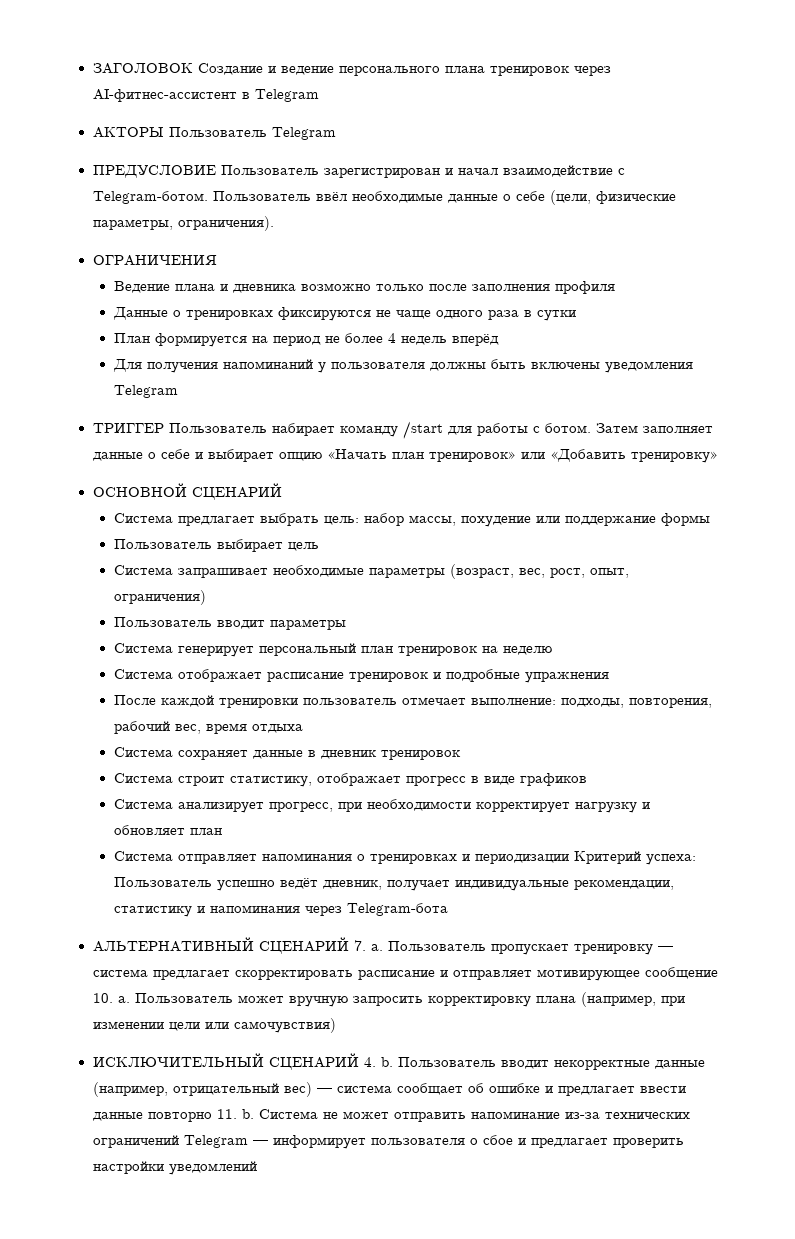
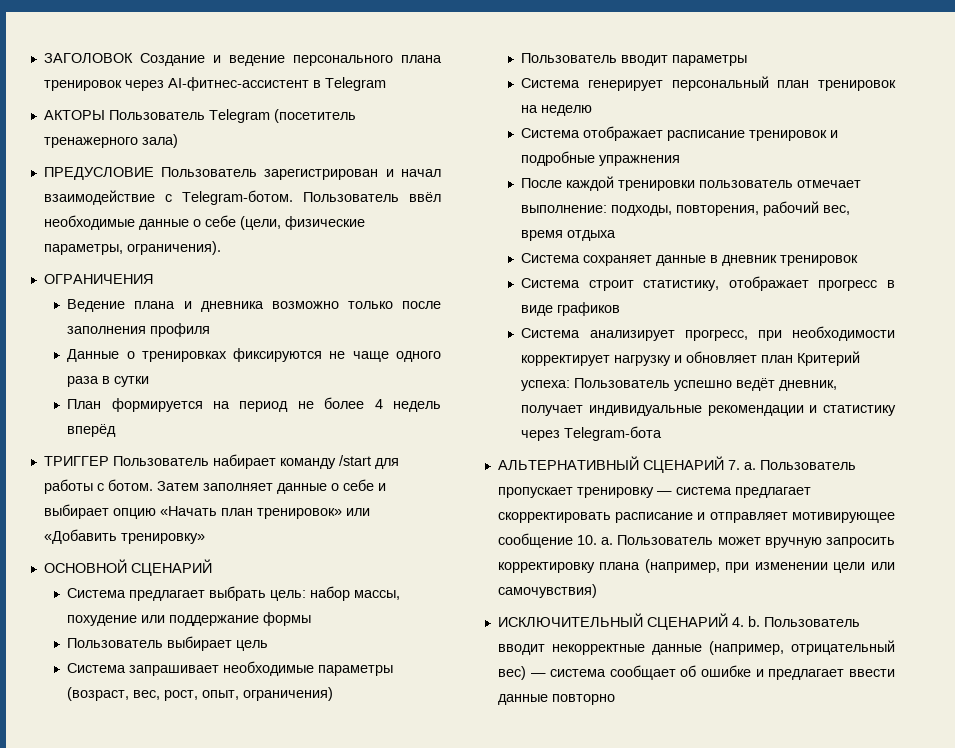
(336, 133) none -> [273,109,356,123] [43,134,178,148] (посетитель тренажерного зала)
[112,359,693,373] [113,385,178,398] // Для получения напоминаний у пользователя должны быть включены уведомления Telegram -> (117, 430) none
[113,851,569,864] // Система отправляет напоминания о тренировках и периодизации -> (794, 359) none
[573,879,674,890] [113,905,300,917] рекомендации, статистику и напоминания -> [707,405,896,416] рекомендации и статистику
[216,1109,690,1122] [92,1135,684,1149] [92,1161,257,1175] 11. b. Система не может отправить напоминание из-за технических ограничений Telegram — информирует пользователя о сбое и предлагает проверить настройки уведомлений -> (615, 699) none

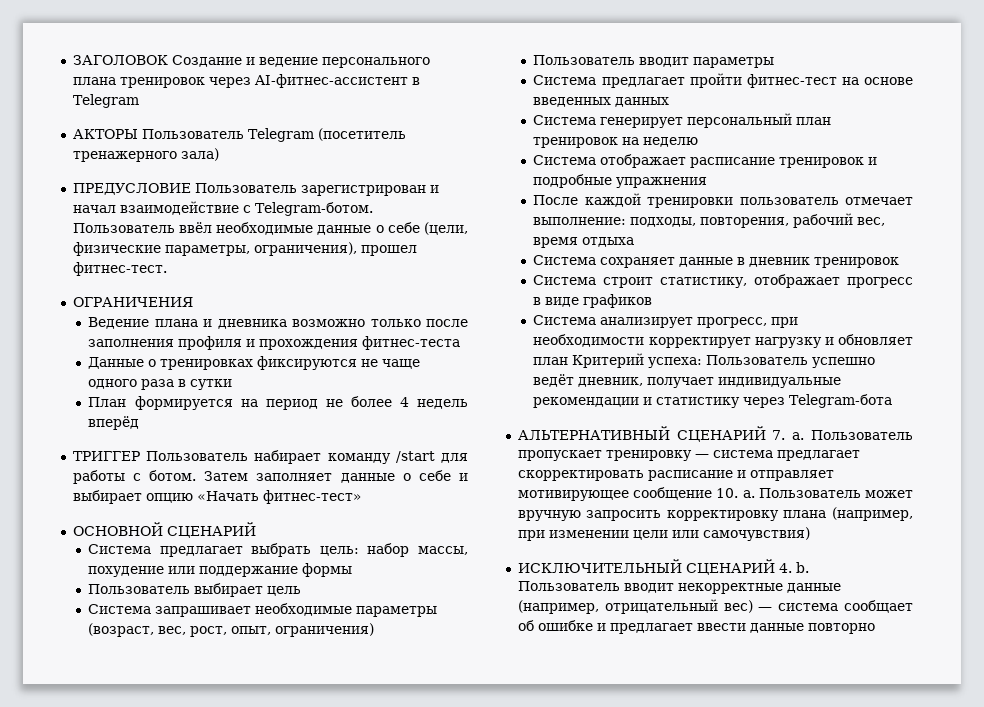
[126,241,221,255] ограничения). -> [253,242,417,256] [72,262,167,276] ограничения), прошел фитнес-тест.
(211, 330) none -> [246,336,461,350] и прохождения фитнес-теста
[220,508,370,519] [43,529,205,544] план тренировок» или «Добавить тренировку» -> [262,490,362,504] фитнес-тест»
(748, 60) none -> [533,73,913,88] [533,97,670,107] // Система предлагает пройти фитнес-тест на основе введенных данных

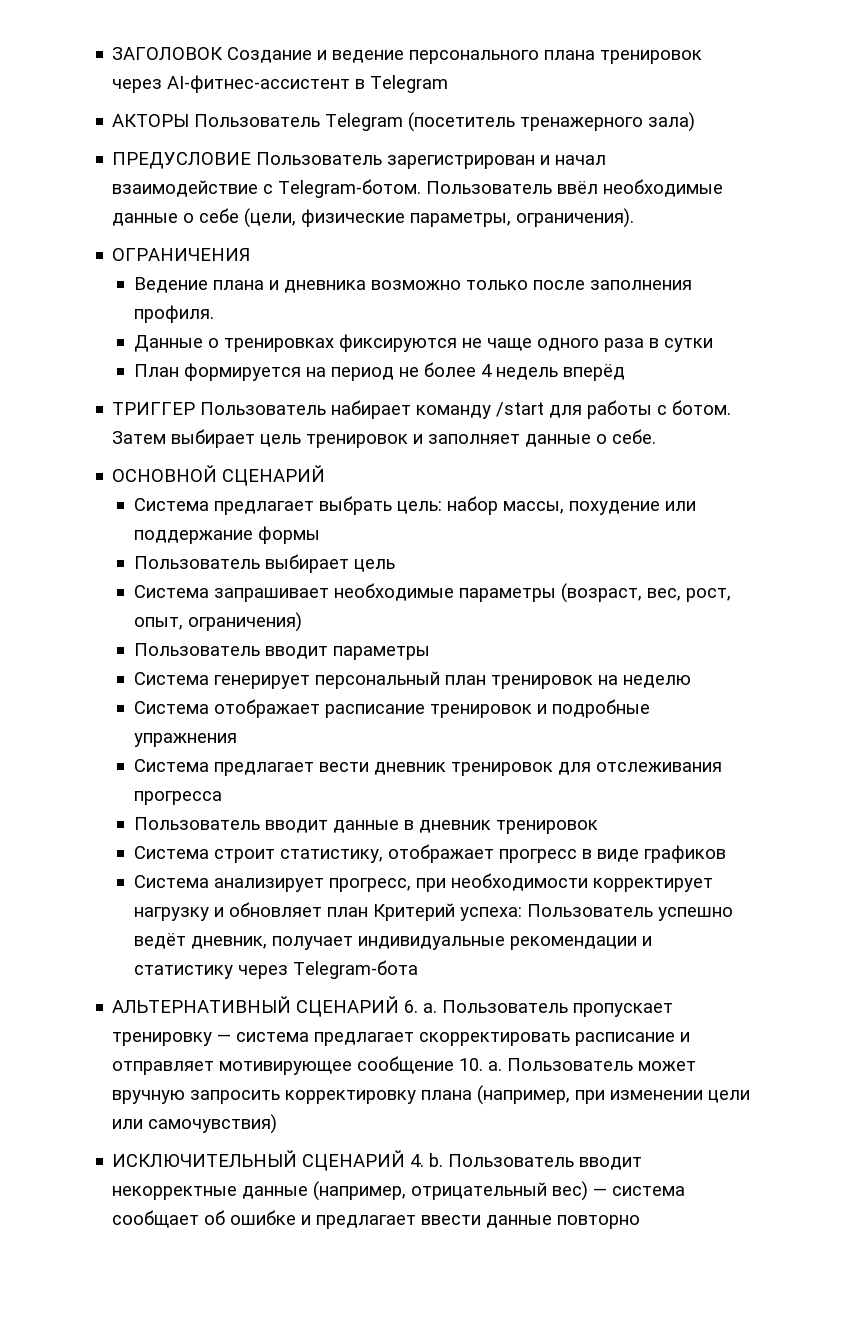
[253,242,417,256] [72,262,167,276] ограничения), прошел фитнес-тест. -> [516,208,635,228] ограничения).
[178,336,461,350] профиля и прохождения фитнес-теста -> [134,305,215,323] профиля.
[256,470,469,483] [72,490,362,504] заполняет данные о себе и выбирает опцию «Начать фитнес-тест» -> [171,429,657,448] выбирает цель тренировок и заполняет данные о себе.
[533,73,913,88] [533,97,670,107] // Система предлагает пройти фитнес-тест на основе введенных данных -> (431, 653) none
[533,193,913,208] [533,213,886,228] [533,237,635,248] [533,255,676,268] После каждой тренировки пользователь отмечает выполнение: подходы, повторения, рабочий вес, время отдыха // Система сохраняет -> [134,759,723,776] [134,791,223,805] [134,817,329,833] Система предлагает вести дневник тренировок для отслеживания прогресса // Пользователь вводит
[772,430,786,440] 7. -> [404,1000,419,1013] 6.

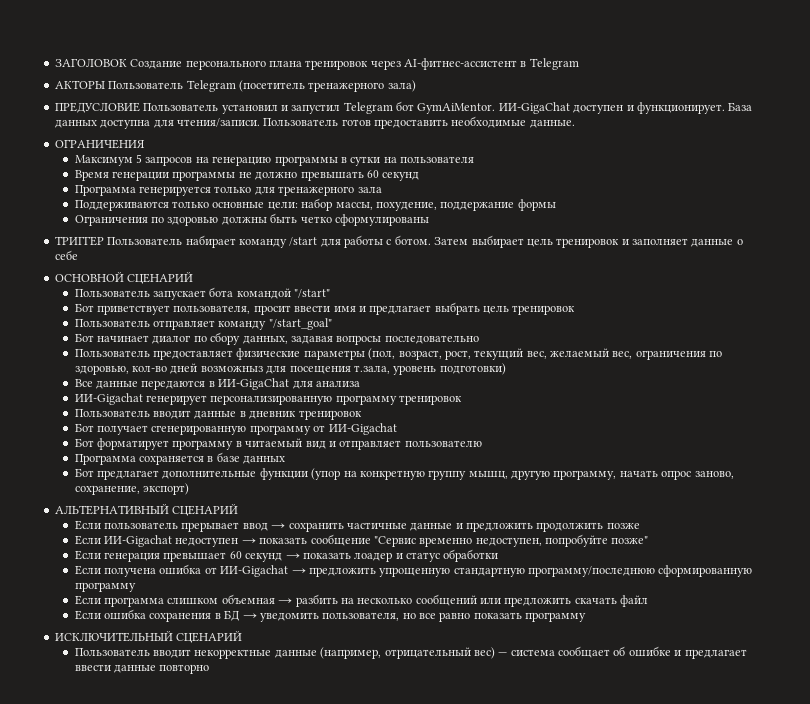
[317,50,405,63] и ведение -> (183, 64) none
[387,155,607,169] [112,179,724,198] [112,208,635,228] [112,248,251,261] [134,277,693,293] [134,305,215,323] [134,334,714,352] [134,362,626,381] зарегистрирован и начал взаимодействие с Telegram-ботом. Пользователь ввёл необходимые данные о себе (цели, физические параметры, ограничения). // ОГРАНИЧЕНИЯ // Ведение плана и дневника возможно только после заполнения профиля. // Данные о тренировках фиксируются не чаще одного раза в сутки // План формируется на период не более 4 недель вперёд -> [221,101,753,114] [54,116,575,129] [54,139,145,149] [74,154,475,166] [74,170,420,181] [74,185,382,196] [74,198,556,211] [74,213,429,226] установил и запустил Telegram бот GymAiMentor. ИИ-GigaChat доступен и функционирует. База данных доступна для чтения/записи. Пользователь готов предоставить необходимые данные. // ОГРАНИЧЕНИЯ // Максимум 5 запросов на генерацию программы в сутки на пользователя // Время генерации программы не должно превышать 60 секунд // Программа генерируется только для тренажерного зала // Поддерживаются только основные цели: набор массы, похудение, поддержание формы // Ограничения по здоровью должны быть четко сформулированы
[612,429,657,444] себе. -> [54,250,78,260] себе
[134,496,697,515] [134,526,321,544] [134,554,396,573] [134,583,732,603] [134,612,303,632] [134,643,431,660] [134,671,692,689] [134,699,651,718] [134,733,238,747] [134,759,723,776] [134,791,223,805] Система предлагает выбрать цель: набор массы, похудение или поддержание формы // Пользователь выбирает цель // Система запрашивает необходимые параметры (возраст, вес, рост, опыт, ограничения) // Пользователь вводит параметры // Система генерирует персональный план тренировок на неделю // Система отображает расписание тренировок и подробные упражнения // Система предлагает вести дневник тренировок для отслеживания прогресса -> [74,287,331,300] [74,302,576,315] [74,318,332,330] [74,332,479,345] [74,348,723,360] [74,363,506,375] [74,378,360,390] [74,393,463,405] Пользователь запускает бота командой "/start" // Бот приветствует пользователя, просит ввести имя и предлагает выбрать цель тренировок // Пользователь отправляет команду "/start_goal" // Бот начинает диалог по сбору данных, задавая вопросы последовательно // Пользователь предоставляет физические параметры (пол, возраст, рост, текущий вес, желаемый вес, ограничения по здоровью, кол-во дней возможныз для посещения т.зала, уровень подготовки) // Все данные передаются в ИИ-GigaChat для анализа // ИИ-Gigachat генерирует персонализированную программу тренировок
[134,844,727,863] [134,873,714,892] [134,902,734,921] [134,933,653,950] [134,960,419,979] [112,996,674,1017] [112,1032,691,1046] [112,1056,697,1075] [112,1085,751,1105] [112,1114,278,1134] Система строит статистику, отображает прогресс в виде графиков // Система анализирует прогресс, при необходимости корректирует нагрузку и обновляет план Критерий успеха: Пользователь успешно ведёт дневник, получает индивидуальные рекомендации и статистику через Telegram-бота // АЛЬТЕРНАТИВНЫЙ СЦЕНАРИЙ 6. a. Пользователь пропускает тренировку — система предлагает скорректировать расписание и отправляет мотивирующее сообщение 10. a. Пользователь может вручную запросить корректировку плана (например, при изменении цели или самочувствия) -> [74,423,397,435] [74,438,482,450] [74,452,286,465] [74,468,734,480] [74,483,190,495] [54,504,239,516] [74,520,640,532] [74,534,649,547] [74,549,499,562] [74,564,753,577] [74,582,136,592] [74,594,649,607] [74,609,587,622] Бот получает сгенерированную программу от ИИ-Gigachat // Бот форматирует программу в читаемый вид и отправляет пользователю // Программа сохраняется в базе данных // Бот предлагает дополнительные функции (упор на конкретную группу мышц, другую программу, начать опрос заново, сохранение, экспорт) // АЛЬТЕРНАТИВНЫЙ СЦЕНАРИЙ // Если пользователь прерывает ввод → сохранить частичные данные и предложить продолжить позже // Если ИИ-Gigachat недоступен → показать сообщение "Сервис временно недоступен, попробуйте позже" // Если генерация превышает 60 секунд → показать лоадер и статус обработки // Если получена ошибка от ИИ-Gigachat → предложить упрощенную стандартную программу/последнюю сформированную программу // Если программа слишком объемная → разбить на несколько сообщений или предложить скачать файл // Если ошибка сохранения в БД → уведомить пользователя, но все равно показать программу
[410,1153,444,1167] 4. b. -> (243, 637) //

